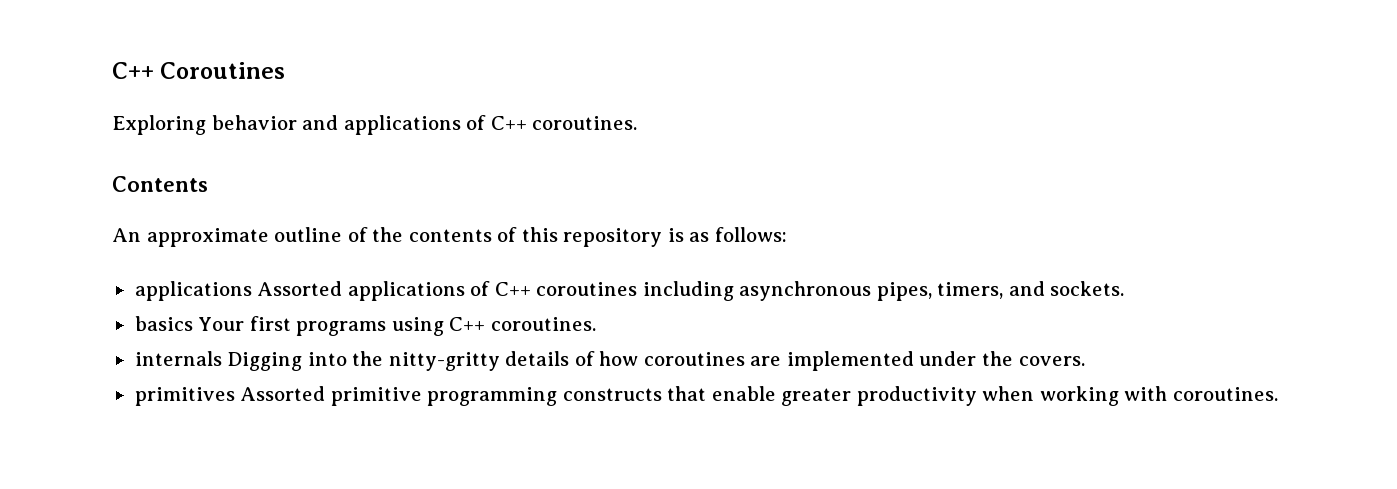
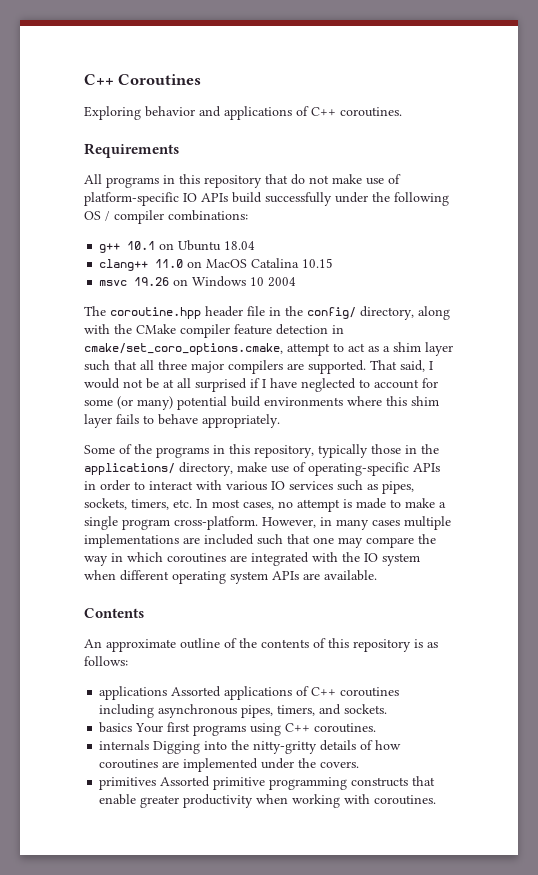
(638, 123) none -> [84,143,179,158] [84,174,401,188] [84,192,449,206] [84,210,248,224] [99,240,256,253] [99,258,334,271] [99,276,297,287] [84,306,450,320] [84,324,344,338] [84,342,453,356] [84,360,433,374] [84,378,438,392] [84,396,439,410] [84,414,280,428] [84,444,439,458] [84,462,440,476] [84,480,414,494] [84,498,446,512] [84,516,451,530] [84,534,436,548] [84,552,420,566] [84,570,377,584] // Requirements // All programs in this repository that do not make use of platform-specific IO APIs build successfully under the following OS / compiler combinations: // g++ 10.1 on Ubuntu 18.04 // clang++ 11.0 on MacOS Catalina 10.15 // msvc 19.26 on Windows 10 2004 // The coroutine.hpp header file in the config/ directory, along with the CMake compiler feature detection in cmake/set_coro_options.cmake, attempt to act as a shim layer such that all three major compilers are supported. That said, I would not be at all surprised if I have neglected to account for some (or many) potential build environments where this shim layer fails to behave appropriately. // Some of the programs in this repository, typically those in the applications/ directory, make use of operating-specific APIs in order to interact with various IO services such as pipes, sockets, timers, etc. In most cases, no attempt is made to make a single program cross-platform. However, in many cases multiple implementations are included such that one may compare the way in which coroutines are integrated with the IO system when different operating system APIs are available.

